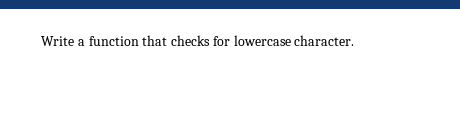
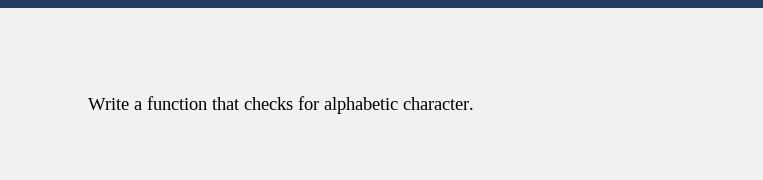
[233,35,291,46] lowercase -> [324,97,398,114] alphabetic

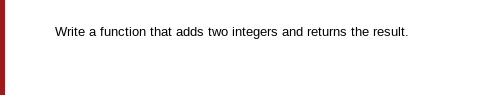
[244,96,474,114] checks for alphabetic character. -> [176,27,409,39] adds two integers and returns the result.

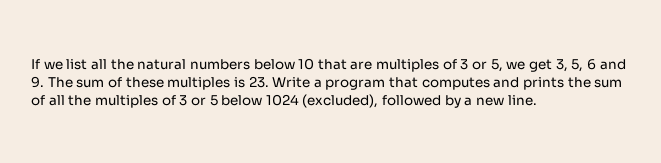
[55,27,409,39] Write a function that adds two integers and returns the result. -> [31,58,626,72] [31,76,623,90] [31,94,537,108] If we list all the natural numbers below 10 that are multiples of 3 or 5, we get 3, 5, 6 and 9. The sum of these multiples is 23. Write a program that computes and prints the sum of all the multiples of 3 or 5 below 1024 (excluded), followed by a new line.

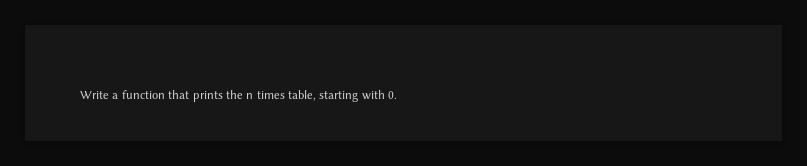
[31,58,626,72] [31,76,623,90] [31,94,537,108] If we list all the natural numbers below 10 that are multiples of 3 or 5, we get 3, 5, 6 and 9. The sum of these multiples is 23. Write a program that computes and prints the sum of all the multiples of 3 or 5 below 1024 (excluded), followed by a new line. -> [80,90,398,102] Write a function that prints the n times table, starting with 0.

